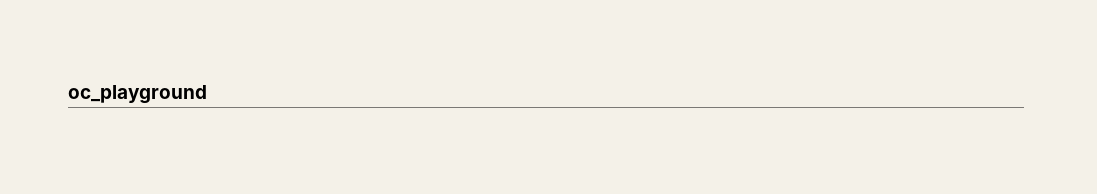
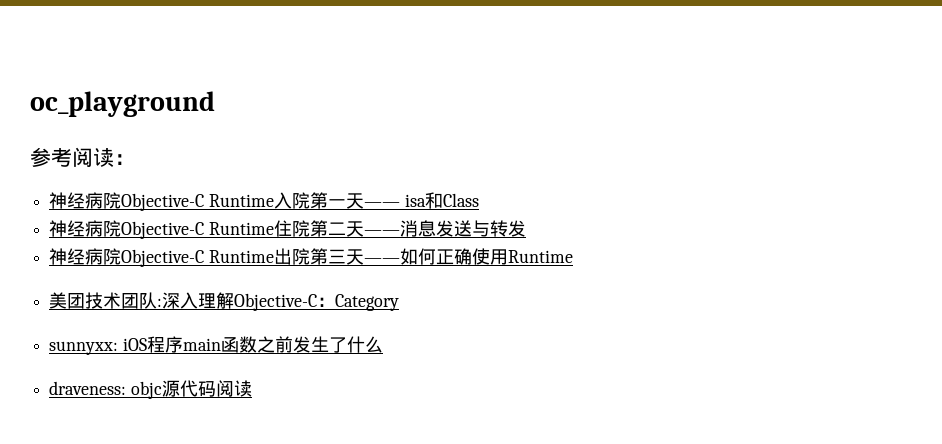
(207, 94) none -> [30,147,135,167] [49,192,479,211] [49,220,526,239] [49,248,573,267] [49,292,400,311] [49,336,383,355] [49,380,252,399] // 参考阅读： // 神经病院Objective-C Runtime入院第一天—— isa和Class // 神经病院Objective-C Runtime住院第二天——消息发送与转发 // 神经病院Objective-C Runtime出院第三天——如何正确使用Runtime // 美团技术团队:深入理解Objective-C：Category // sunnyxx: iOS程序main函数之前发生了什么 // draveness: objc源代码阅读

